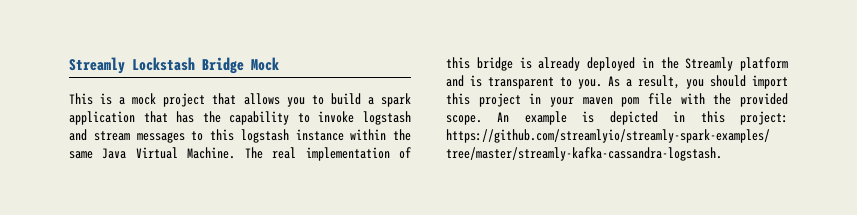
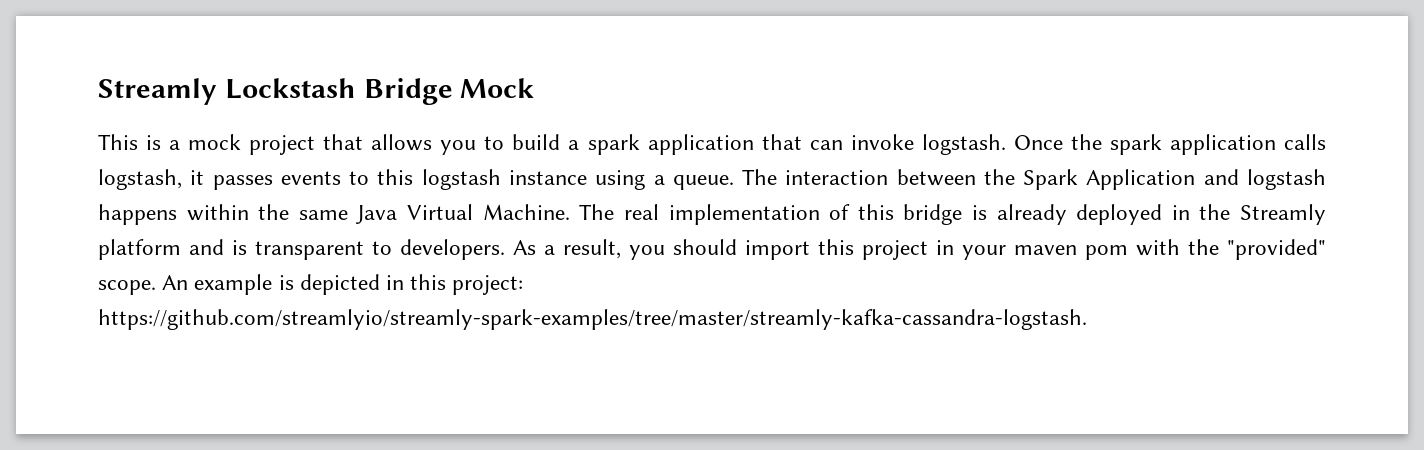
[176,111,411,125] [69,129,344,143] has the capability to invoke logstash and stream messages to this logstash instance -> [809,134,1326,155] [98,169,1327,190] [98,204,177,225] can invoke logstash. Once the spark application calls logstash, it passes events to this logstash instance using a queue. The interaction between the Spark Application and logstash happens
[578,79,602,89] you. -> [400,239,505,260] developers.
[648,93,672,105] file -> (1128, 252) none
[740,93,788,107] provided -> [1227,239,1326,260] "provided"

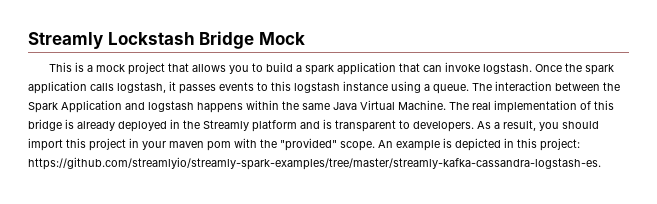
[98,309,1087,330] https://github.com/streamlyio/streamly-spark-examples/tree/master/streamly-kafka-cassandra-logstash. -> [28,157,601,170] https://github.com/streamlyio/streamly-spark-examples/tree/master/streamly-kafka-cassandra-logstash-es.

